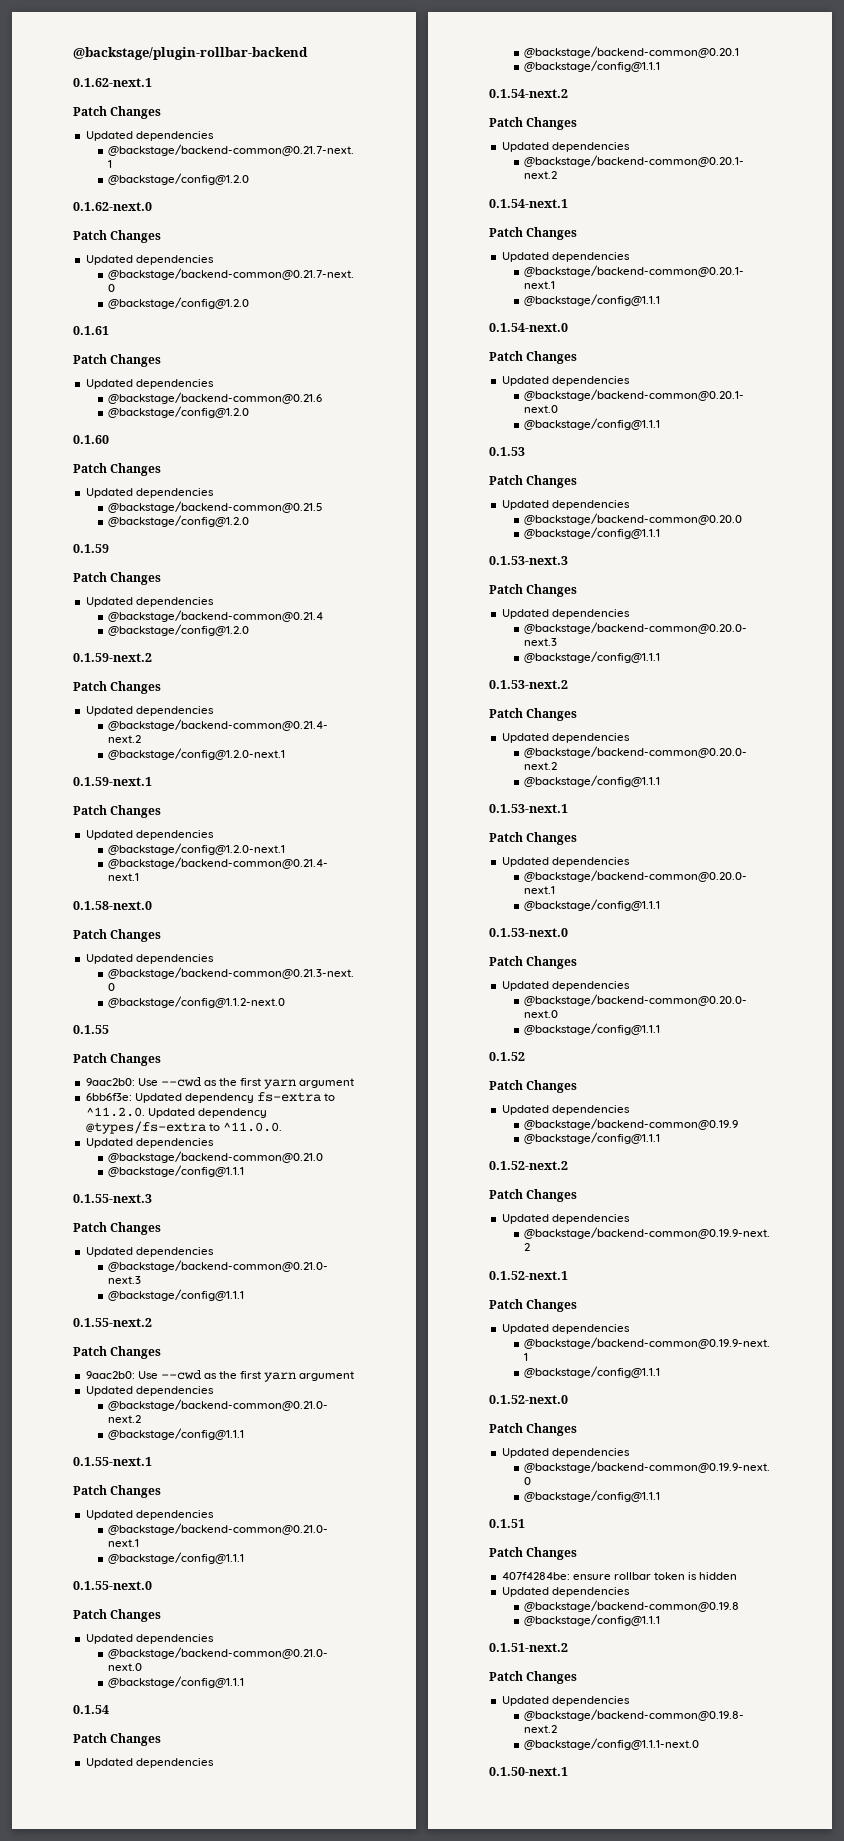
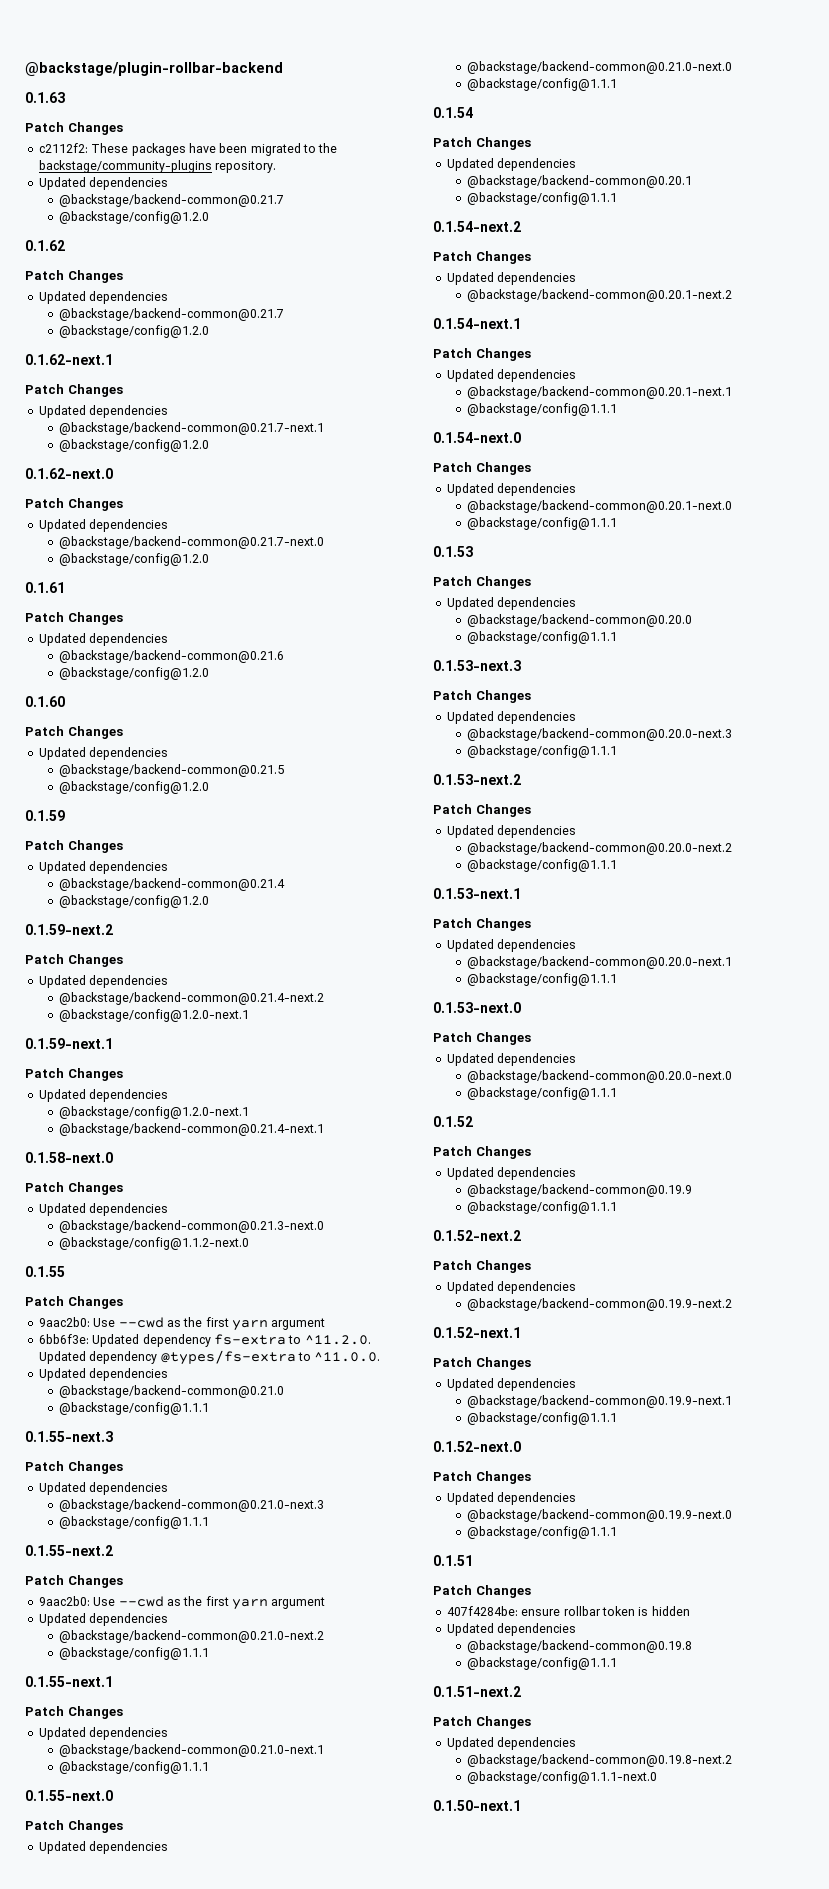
(308, 53) none -> [25,92,65,103] [25,122,123,135] [38,143,338,156] [38,160,277,173] [38,177,169,190] [59,194,285,207] [59,211,210,224] [25,240,65,251] [25,270,123,283] [38,291,169,304] [59,308,285,321] [59,325,210,338] // 0.1.63 // Patch Changes // c2112f2: These packages have been migrated to the backstage/community-plugins repository. // Updated dependencies // @backstage/backend-common@0.21.7 // @backstage/config@1.2.0 // 0.1.62 // Patch Changes // Updated dependencies // @backstage/backend-common@0.21.7 // @backstage/config@1.2.0

